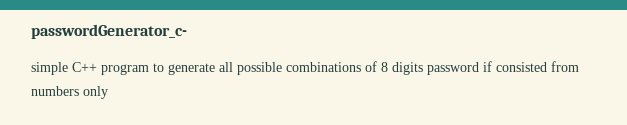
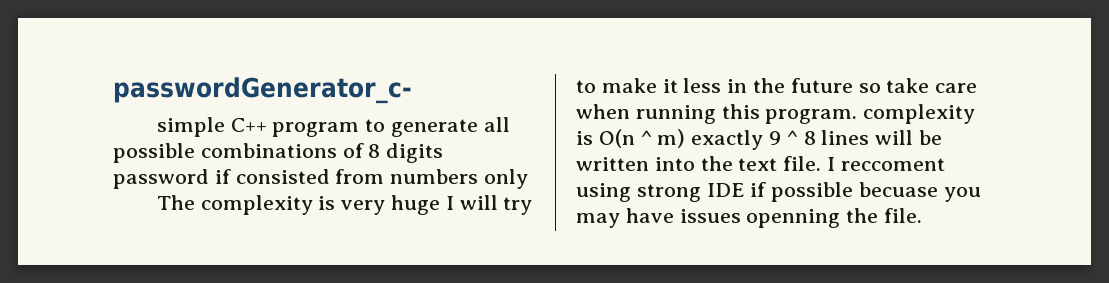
(108, 92) none -> [156,195,533,215] [576,78,978,93] [576,104,976,124] [576,129,943,150] [576,156,945,171] [576,182,981,202] [576,208,923,228] // The complexity is very huge I will try to make it less in the future so take care when running this program. complexity is O(n ^ m) exactly 9 ^ 8 lines will be written into the text file. I reccoment using strong IDE if possible becuase you may have issues openning the file.

